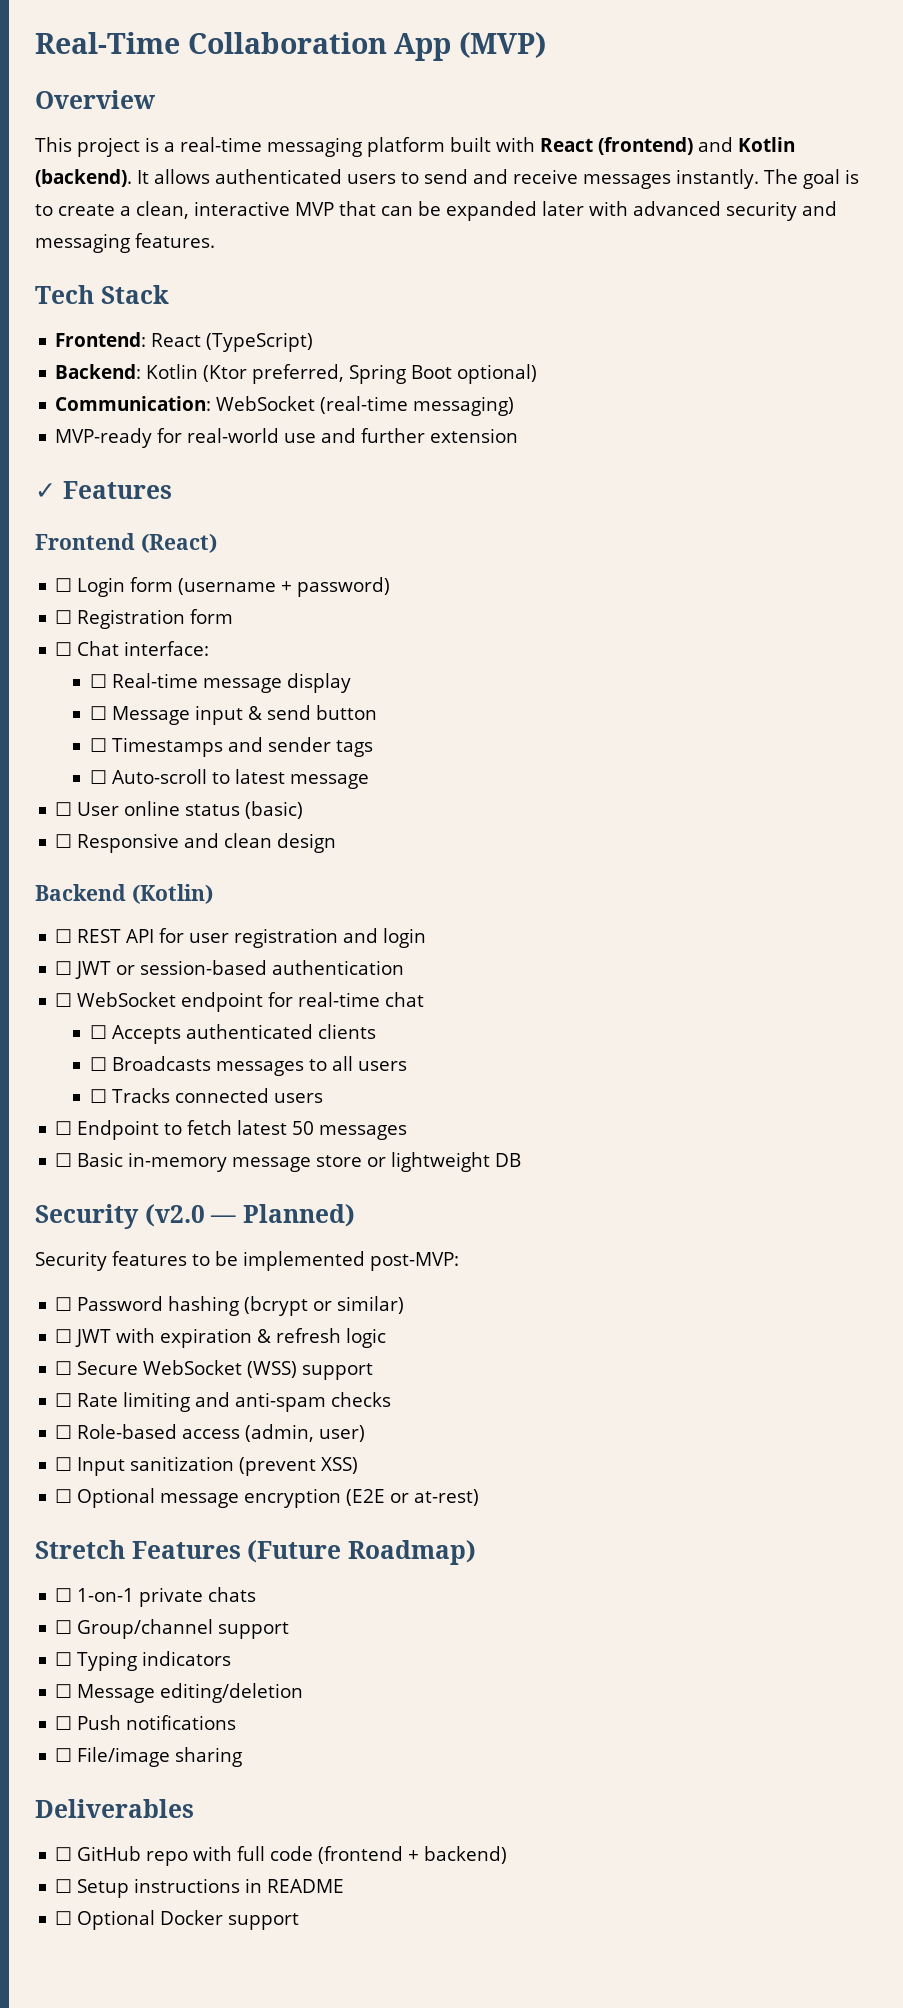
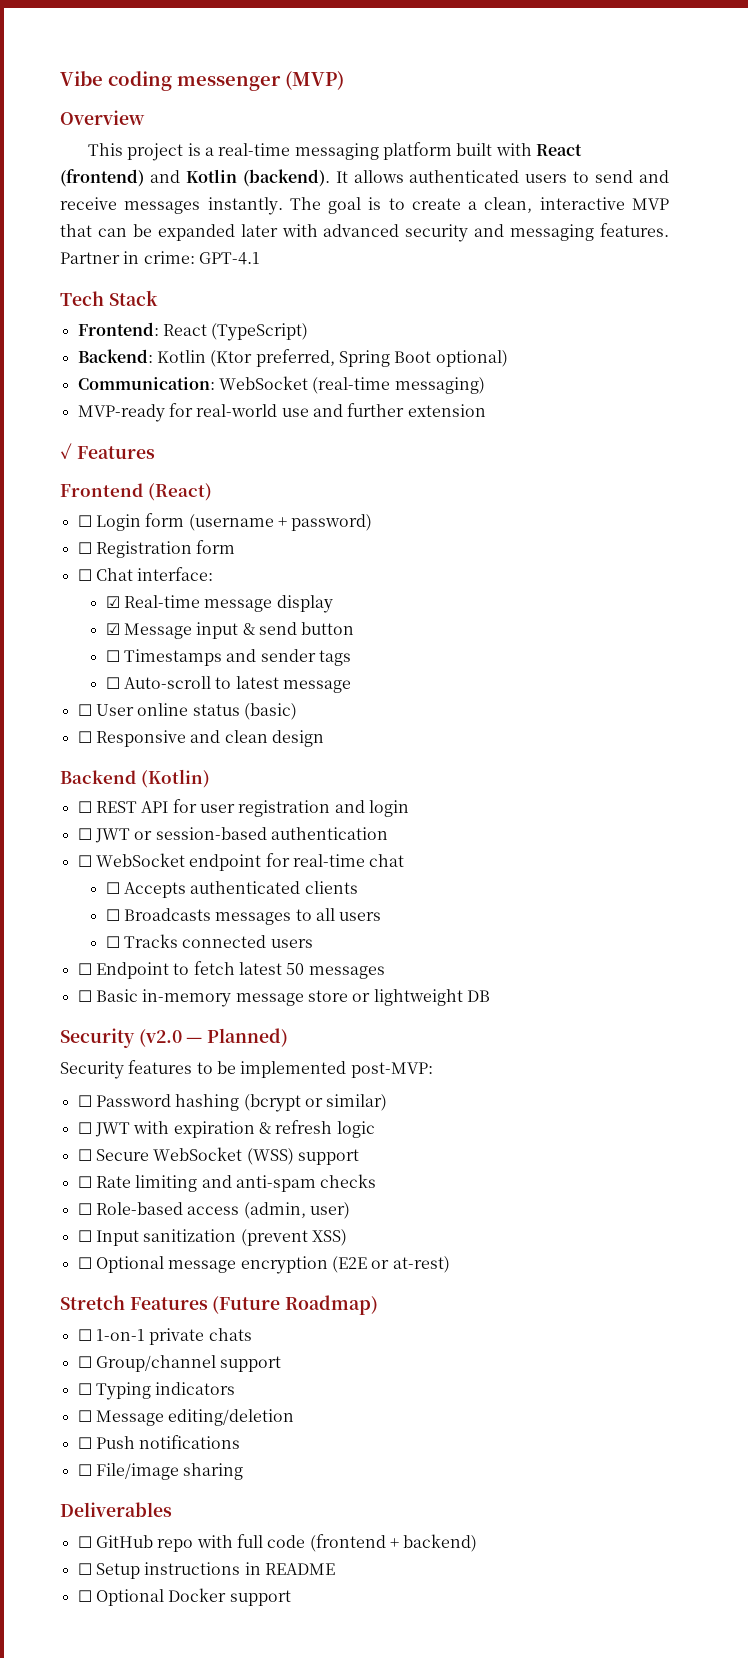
[35,32,452,61] Real-Time Collaboration App -> [60,71,281,91] Vibe coding messenger
(215, 240) none -> [60,251,260,265] Partner in crime: GPT-4.1
[90,674,108,688] ☐ -> [105,596,120,608] ☑
[90,706,108,720] ☐ -> [105,623,120,635] ☑

